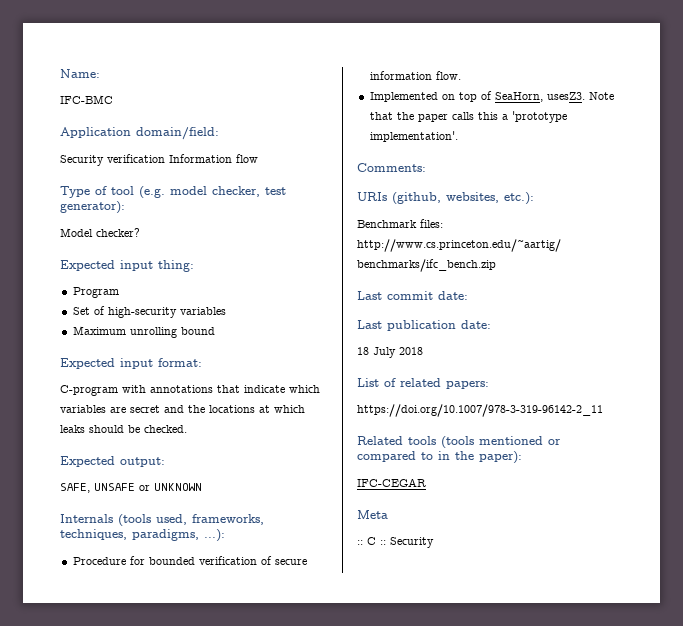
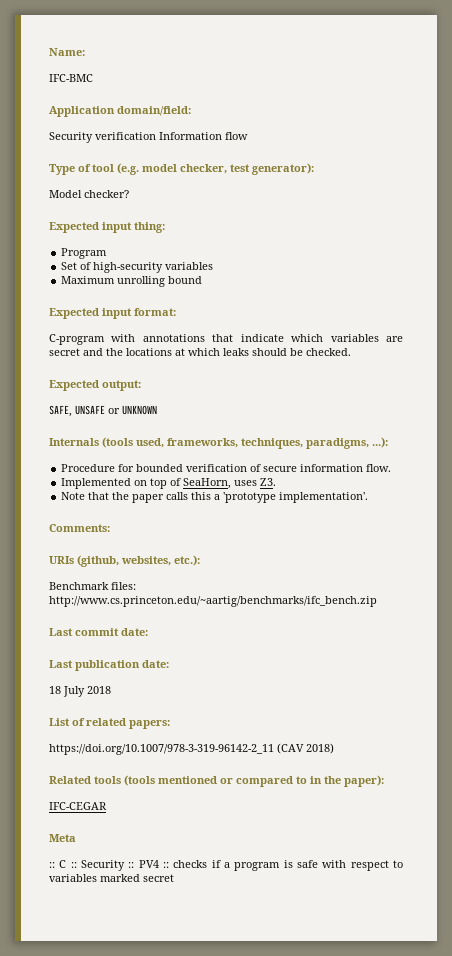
[546,92,585,100] usesZ3. -> [234,478,277,486] uses Z3. //
(603, 410) none -> [277,743,334,754] (CAV 2018)
(434, 542) none -> [128,860,403,871] [49,874,174,882] :: PV4 :: checks if a program is safe with respect to variables marked secret

